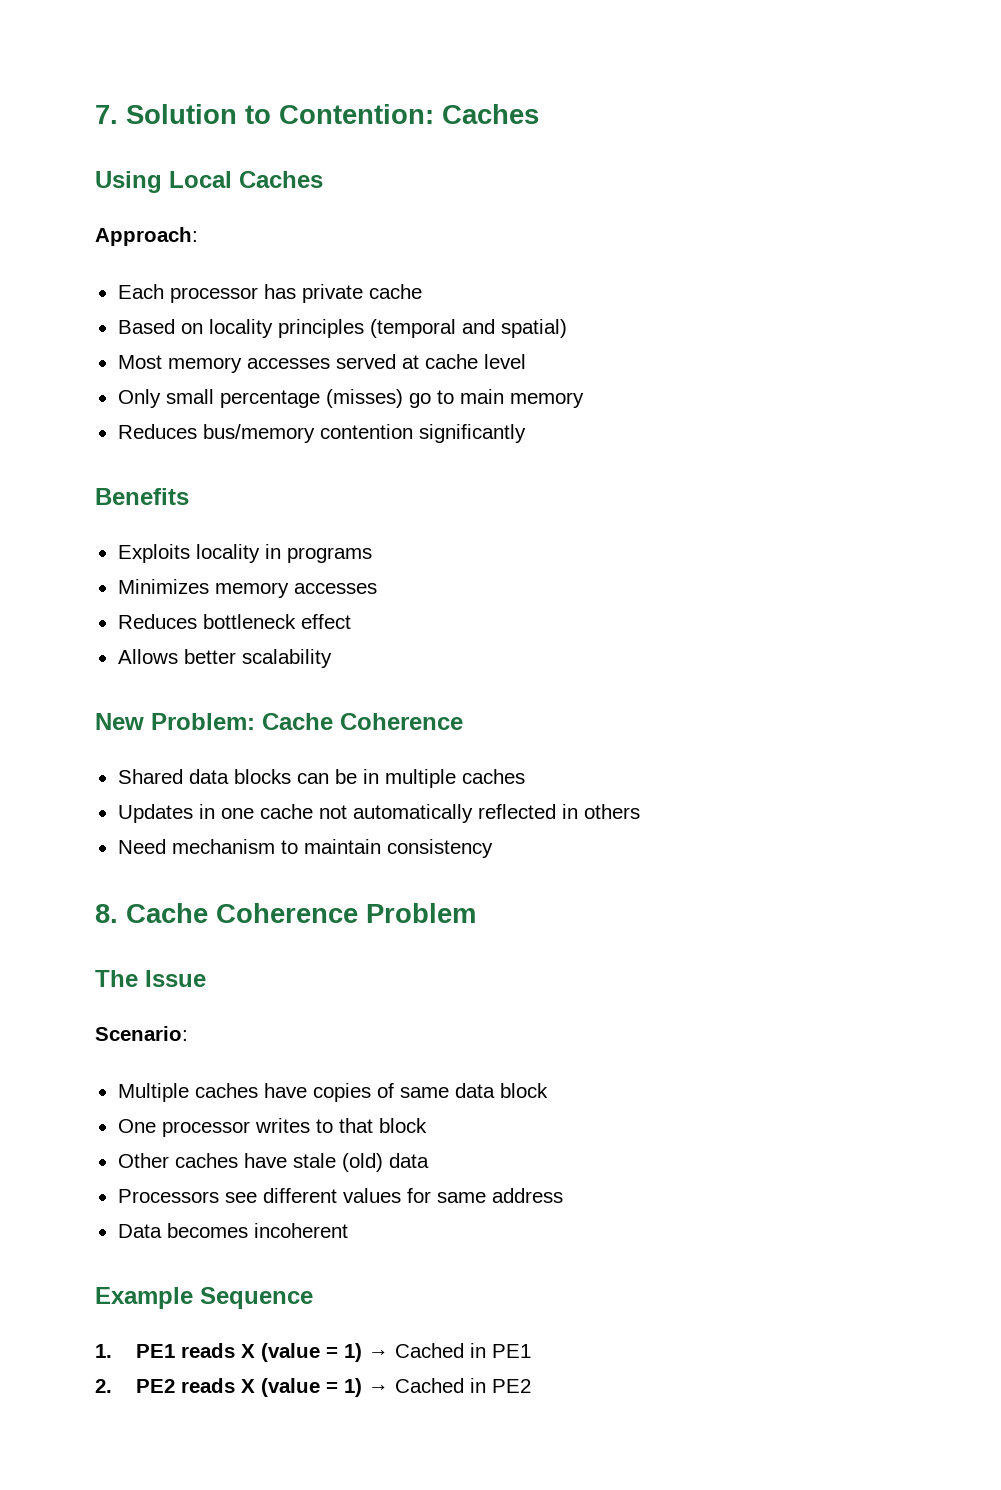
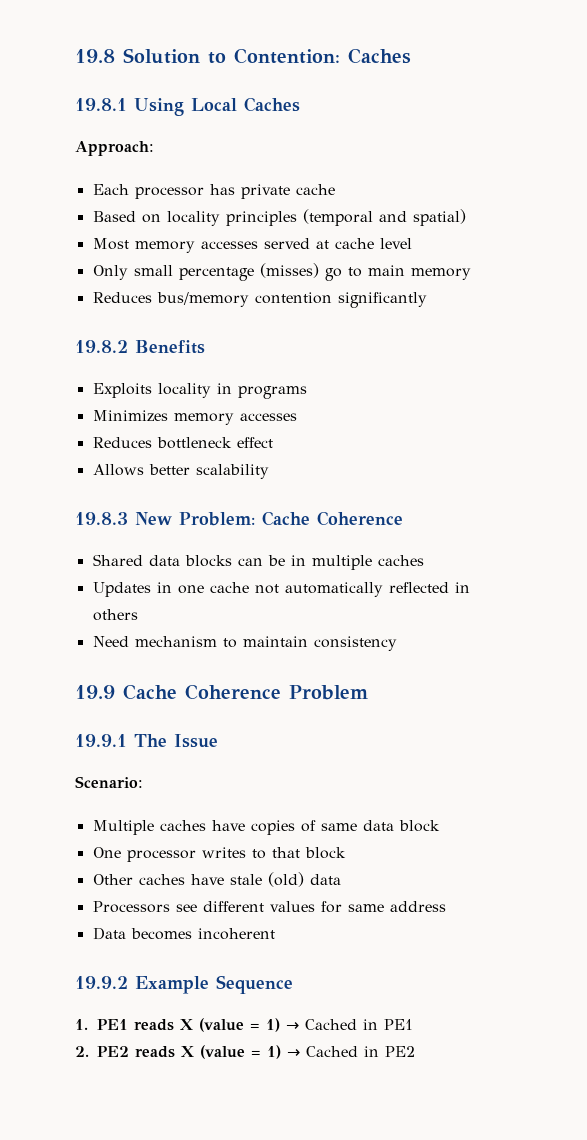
[95,105,118,124] 7. -> [75,49,115,63] 19.8
(539, 114) none -> [75,98,127,111] 19.8.1
(526, 433) none -> [75,340,128,353] 19.8.2
(332, 658) none -> [75,512,128,525] 19.8.3
[95,904,118,923] 8. -> [75,685,115,699] 19.9
(476, 913) none -> [75,734,127,747] 19.9.1
(348, 1230) none -> [75,976,128,989] 19.9.2

